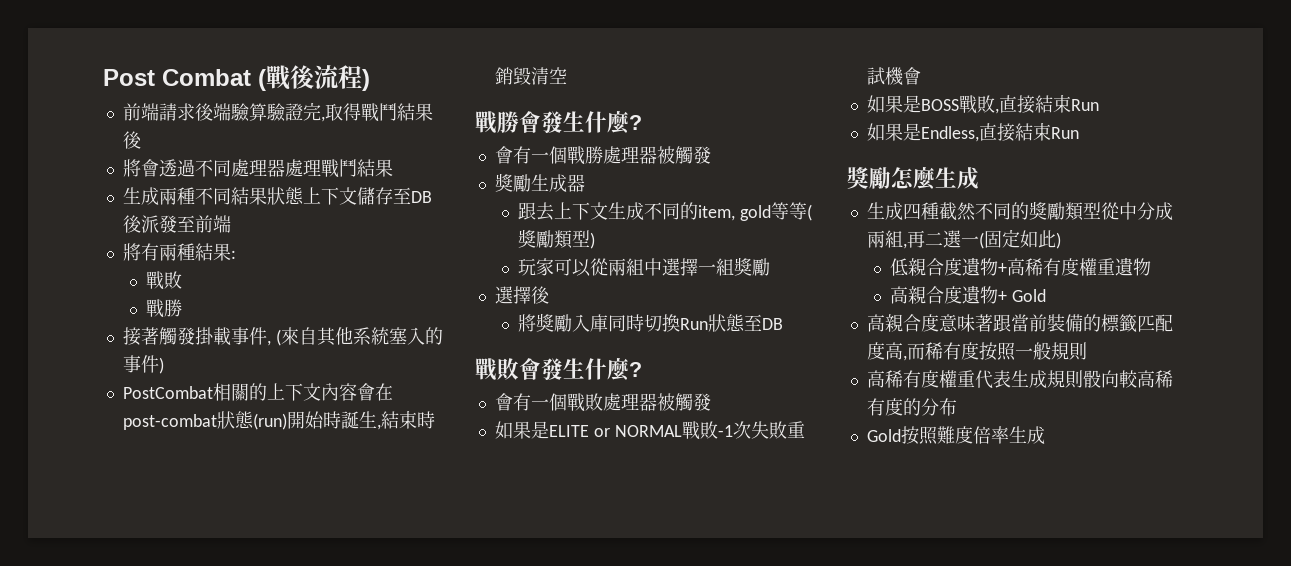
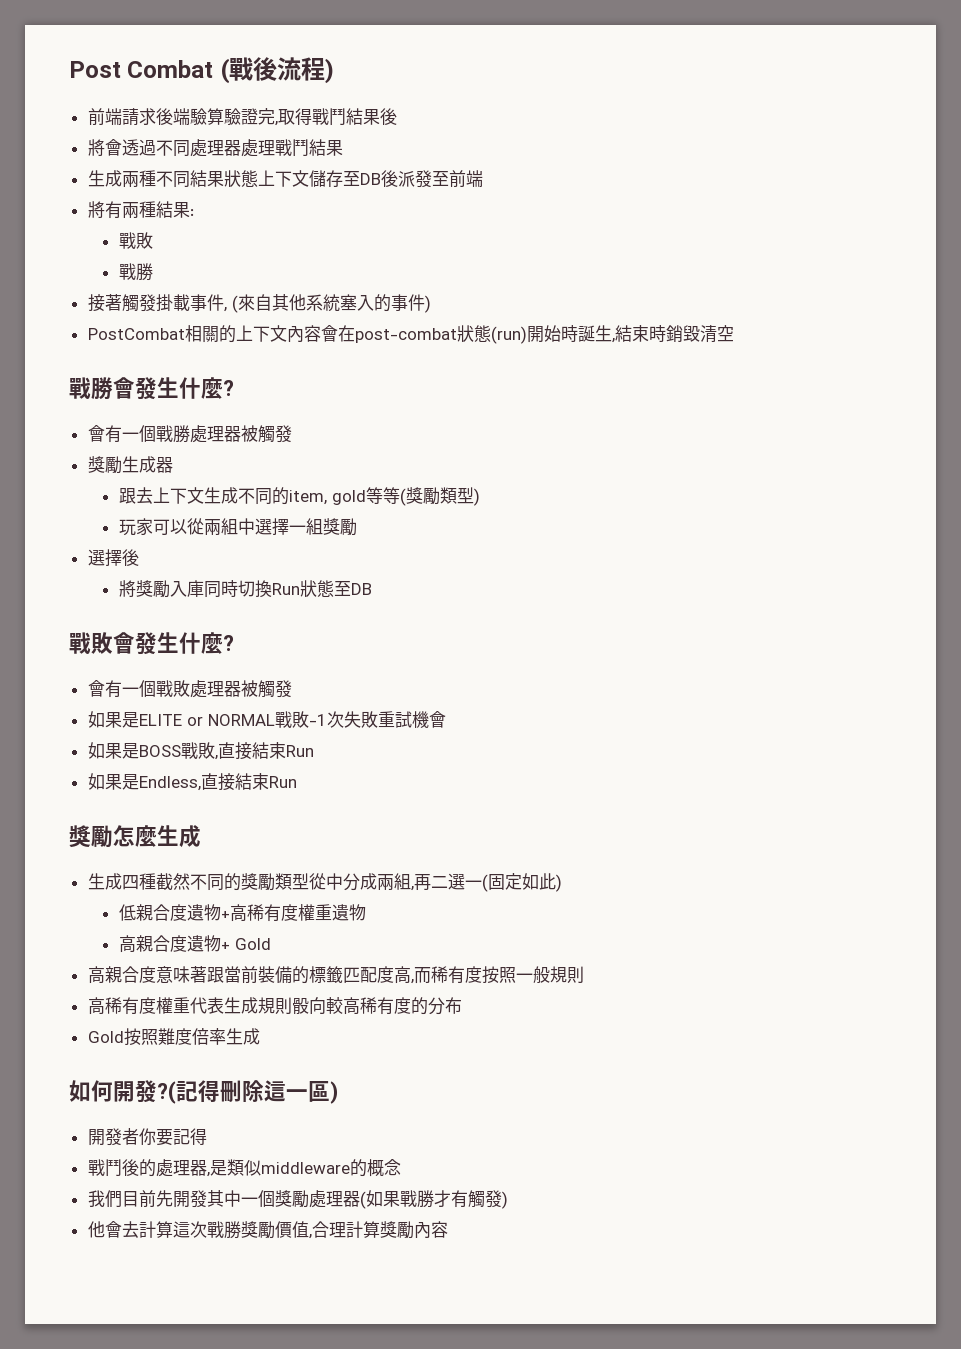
(1045, 435) none -> [69,1080,338,1104] [87,1128,207,1146] [87,1159,401,1177] [87,1190,508,1209] [87,1221,448,1239] // 如何開發?(記得刪除這一區) // 開發者你要記得 // 戰鬥後的處理器,是類似middleware的概念 // 我們目前先開發其中一個獎勵處理器(如果戰勝才有觸發) // 他會去計算這次戰勝獎勵價值,合理計算獎勵內容

